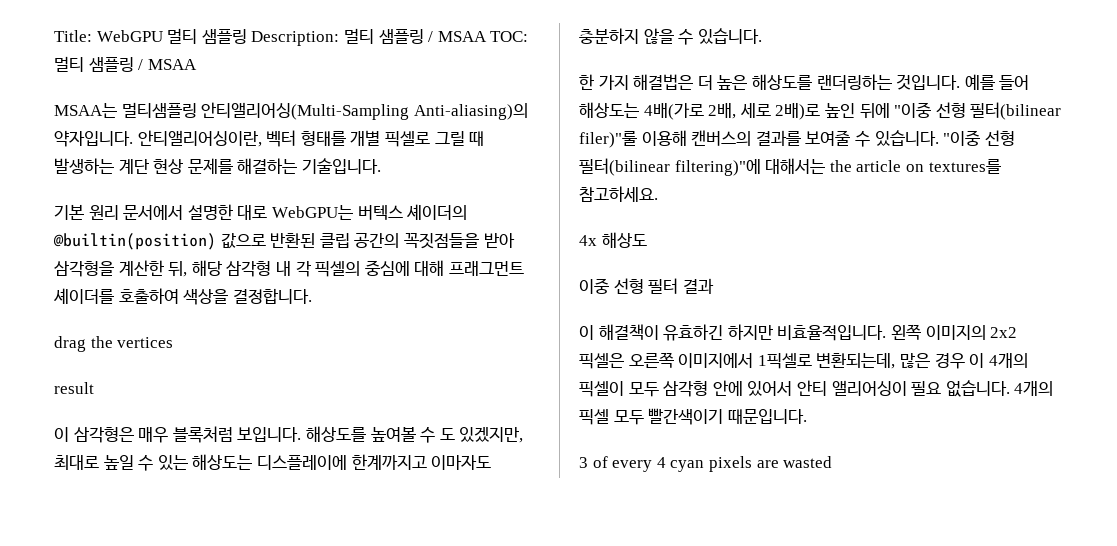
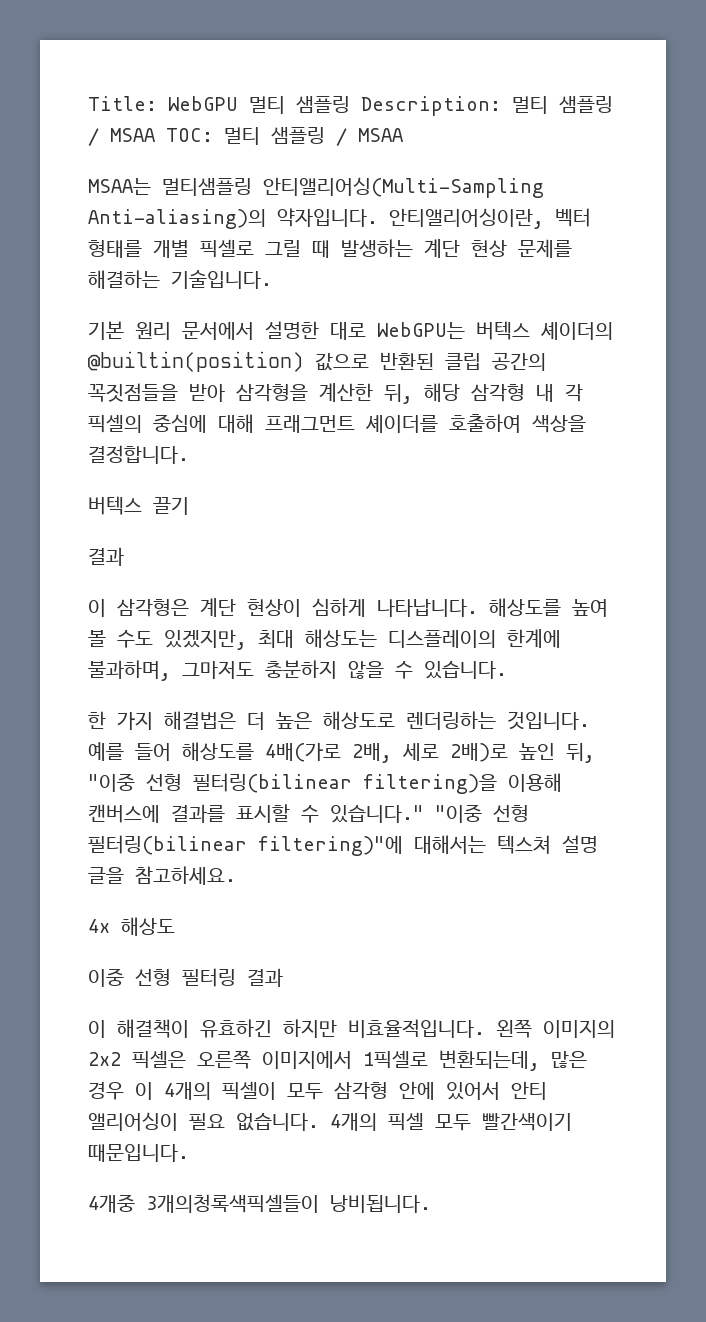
[54,336,174,352] [54,382,94,394] [54,426,524,443] [54,454,492,471] drag the vertices // result // 이 삼각형은 매우 블록처럼 보입니다. 해상도를 높여볼 수 도 있겠지만, 최대로 높일 수 있는 해상도는 디스플레이에 한계까지고 이마자도 -> [88,496,189,515] [88,547,124,566] [88,598,608,617] [88,629,561,650] [88,660,254,681] 버텍스 끌기 // 결과 // 이 삼각형은 계단 현상이 심하게 나타납니다. 해상도를 높여 볼 수도 있겠지만, 최대 해상도는 디스플레이의 한계에 불과하며, 그마저도
[751,74,892,90] 해상도를 랜더링하는 -> [323,711,496,730] 해상도로 렌더링하는
[579,102,639,118] 해상도는 -> [182,742,254,761] 해상도를
[859,102,1062,120] [579,130,1015,148] [579,158,670,176] 뒤에 "이중 선형 필터(bilinear filer)"룰 이용해 캔버스의 결과를 보여줄 수 있습니다. "이중 선형 필터(bilinear -> [566,743,595,763] [88,773,562,794] [88,804,529,823] [88,835,247,855] 뒤, "이중 선형 필터링(bilinear filtering)을 이용해 캔버스에 결과를 표시할 수 있습니다." "이중 선형 필터링(bilinear
[829,159,1001,174] the article on textures를 -> [497,835,598,854] [88,867,124,884] 텍스쳐 설명 글을
[648,278,679,294] 필터 -> [182,968,236,987] 필터링
[579,456,833,472] 3 of every 4 cyan pixels are wasted -> [88,1194,431,1213] 4개중 3개의청록색픽셀들이 낭비됩니다.

